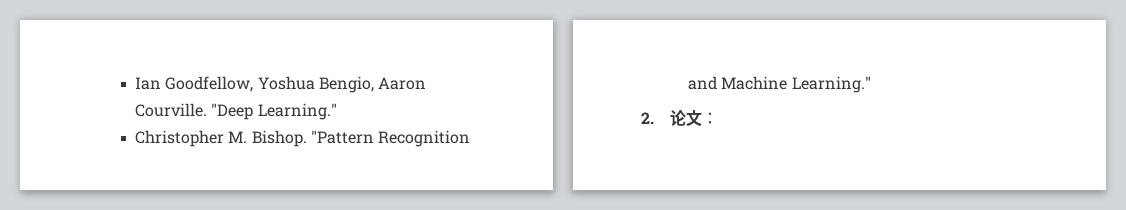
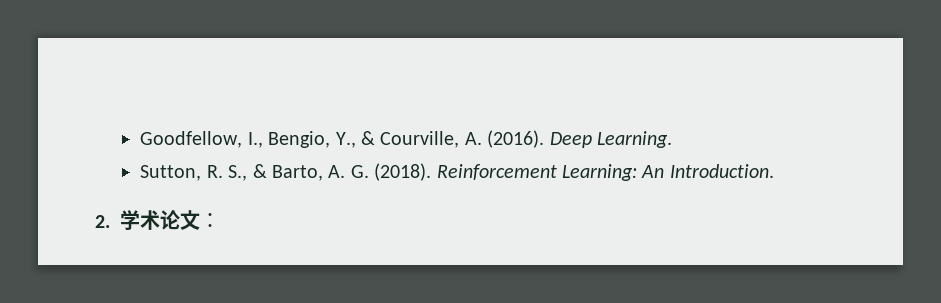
[134,76,427,93] [134,103,337,120] [134,130,471,147] [687,76,871,93] Ian Goodfellow, Yoshua Bengio, Aaron Courville. "Deep Learning." // Christopher M. Bishop. "Pattern Recognition and Machine Learning." -> [140,130,672,148] [140,163,774,181] Goodfellow, I., Bengio, Y., & Courville, A. (2016). Deep Learning. // Sutton, R. S., & Barto, A. G. (2018). Reinforcement Learning: An Introduction.
(654, 118) none -> [120,210,160,230] 学术

